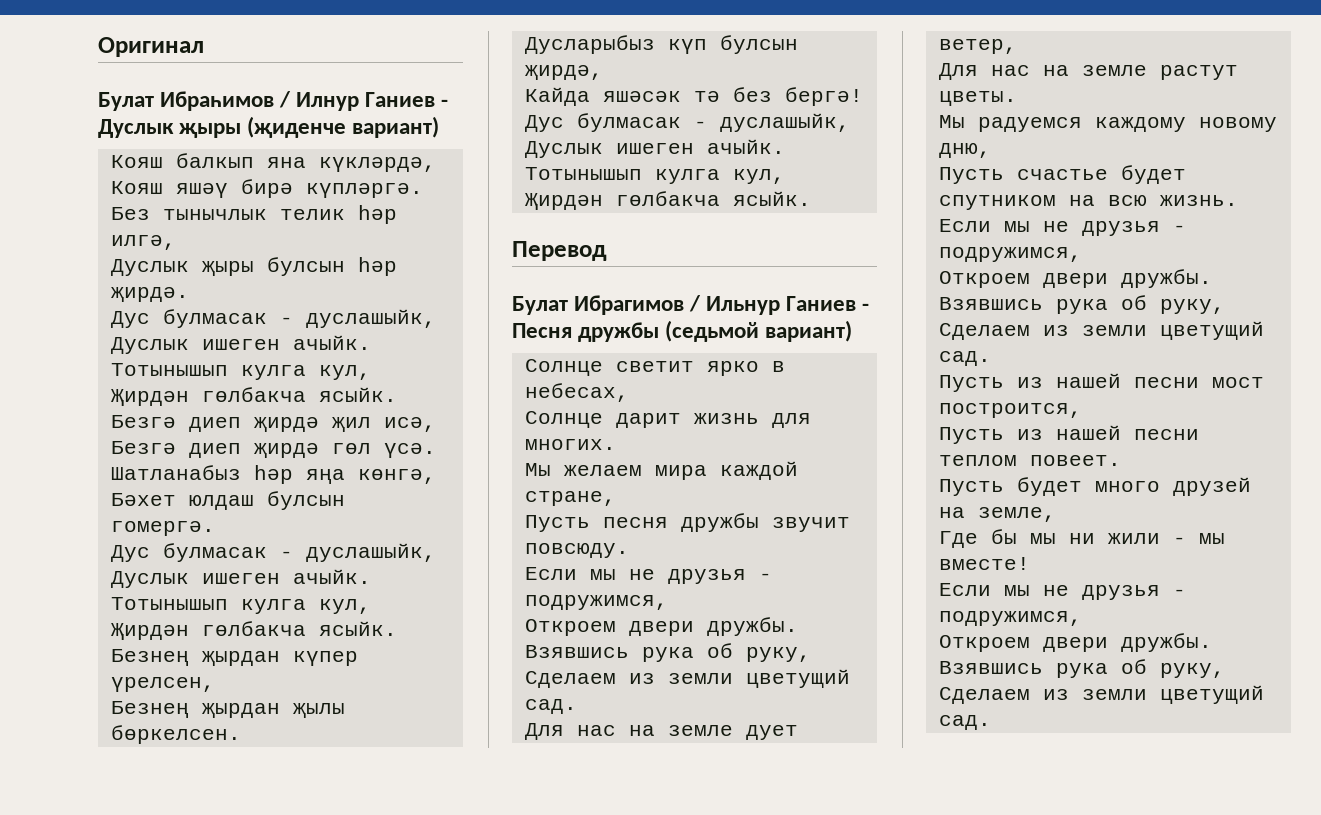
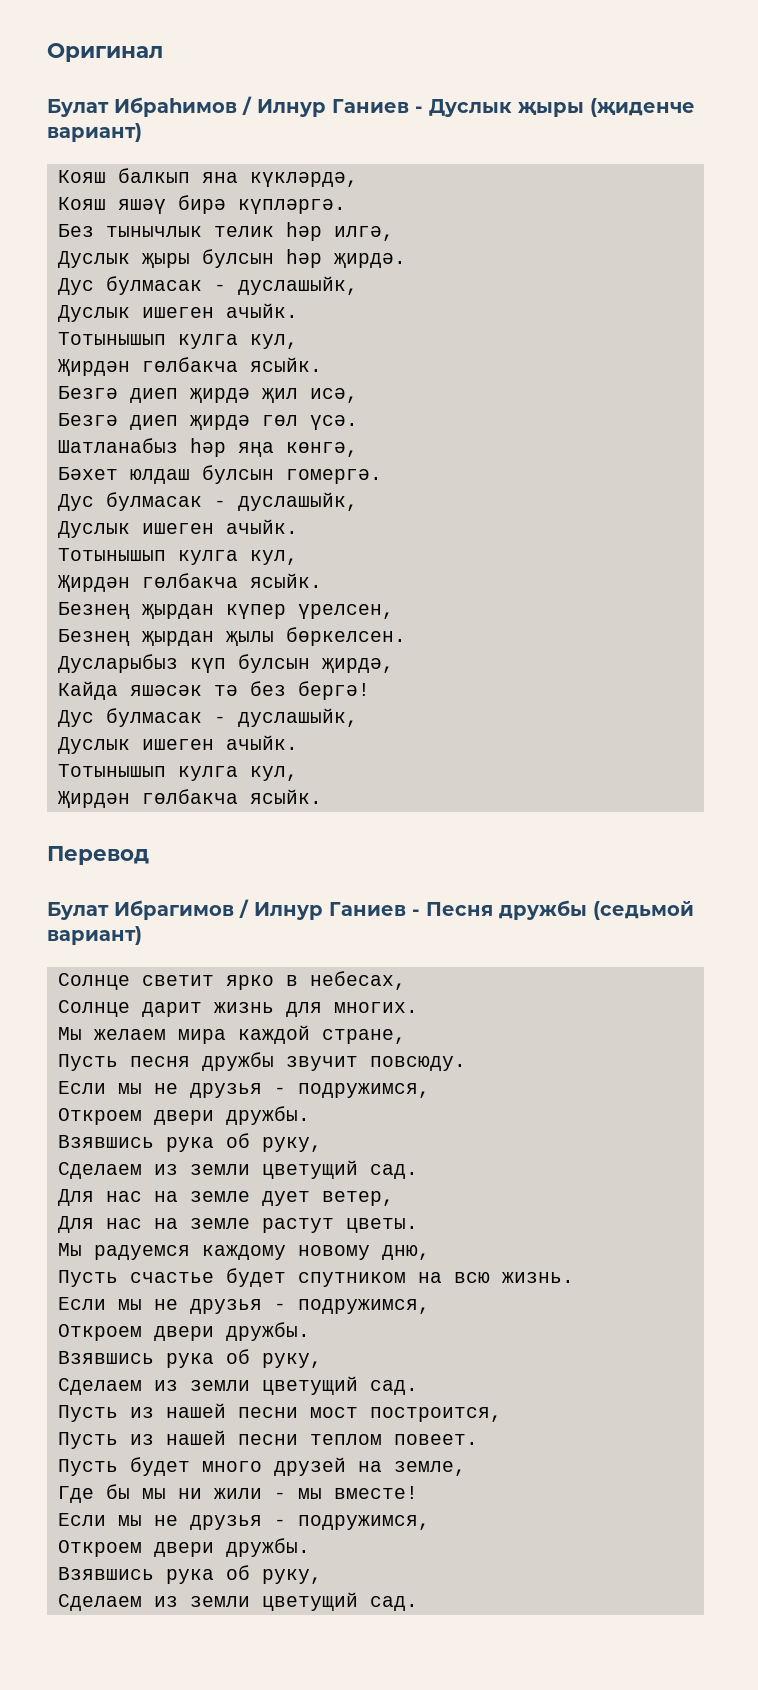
[706,296,781,315] Ильнур -> [254,902,323,920] Илнур

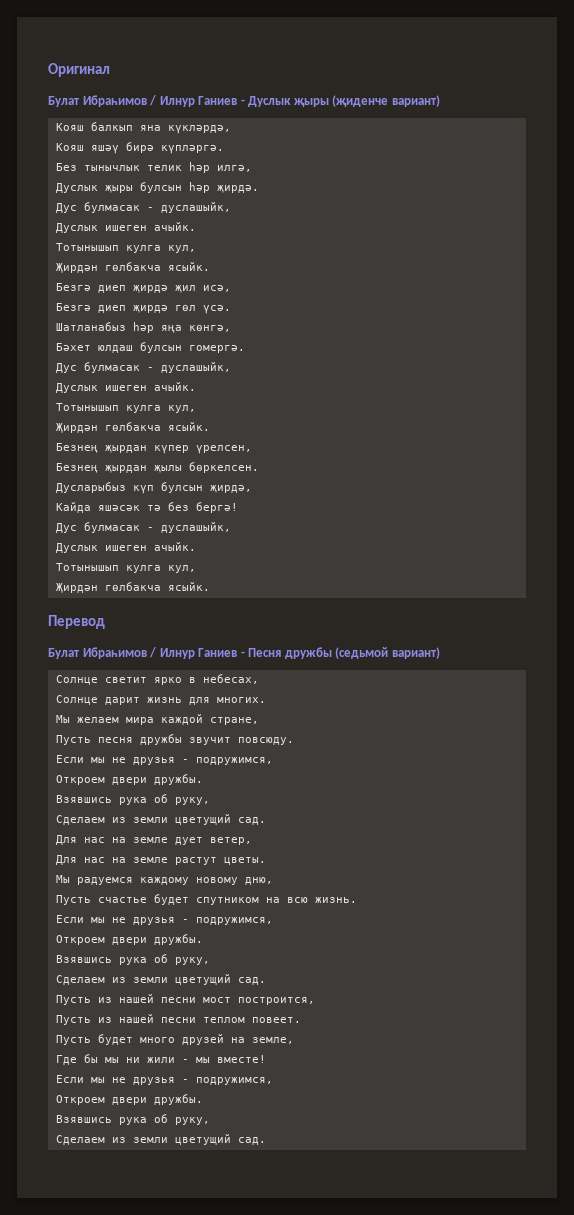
[114,900,234,920] Ибрагимов -> [82,647,147,659] Ибраһимов

